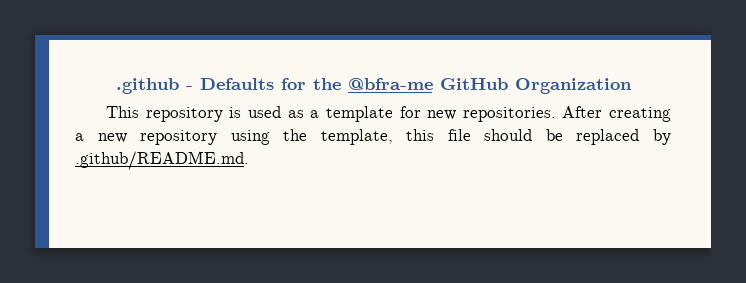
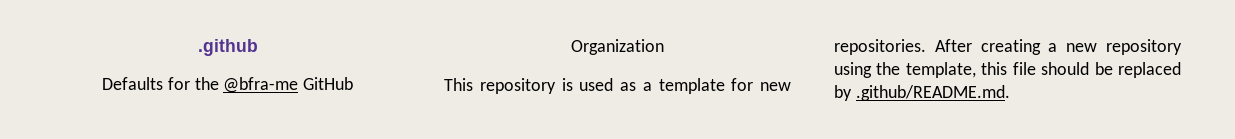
[185,86,193,90] - -> (258, 47) //

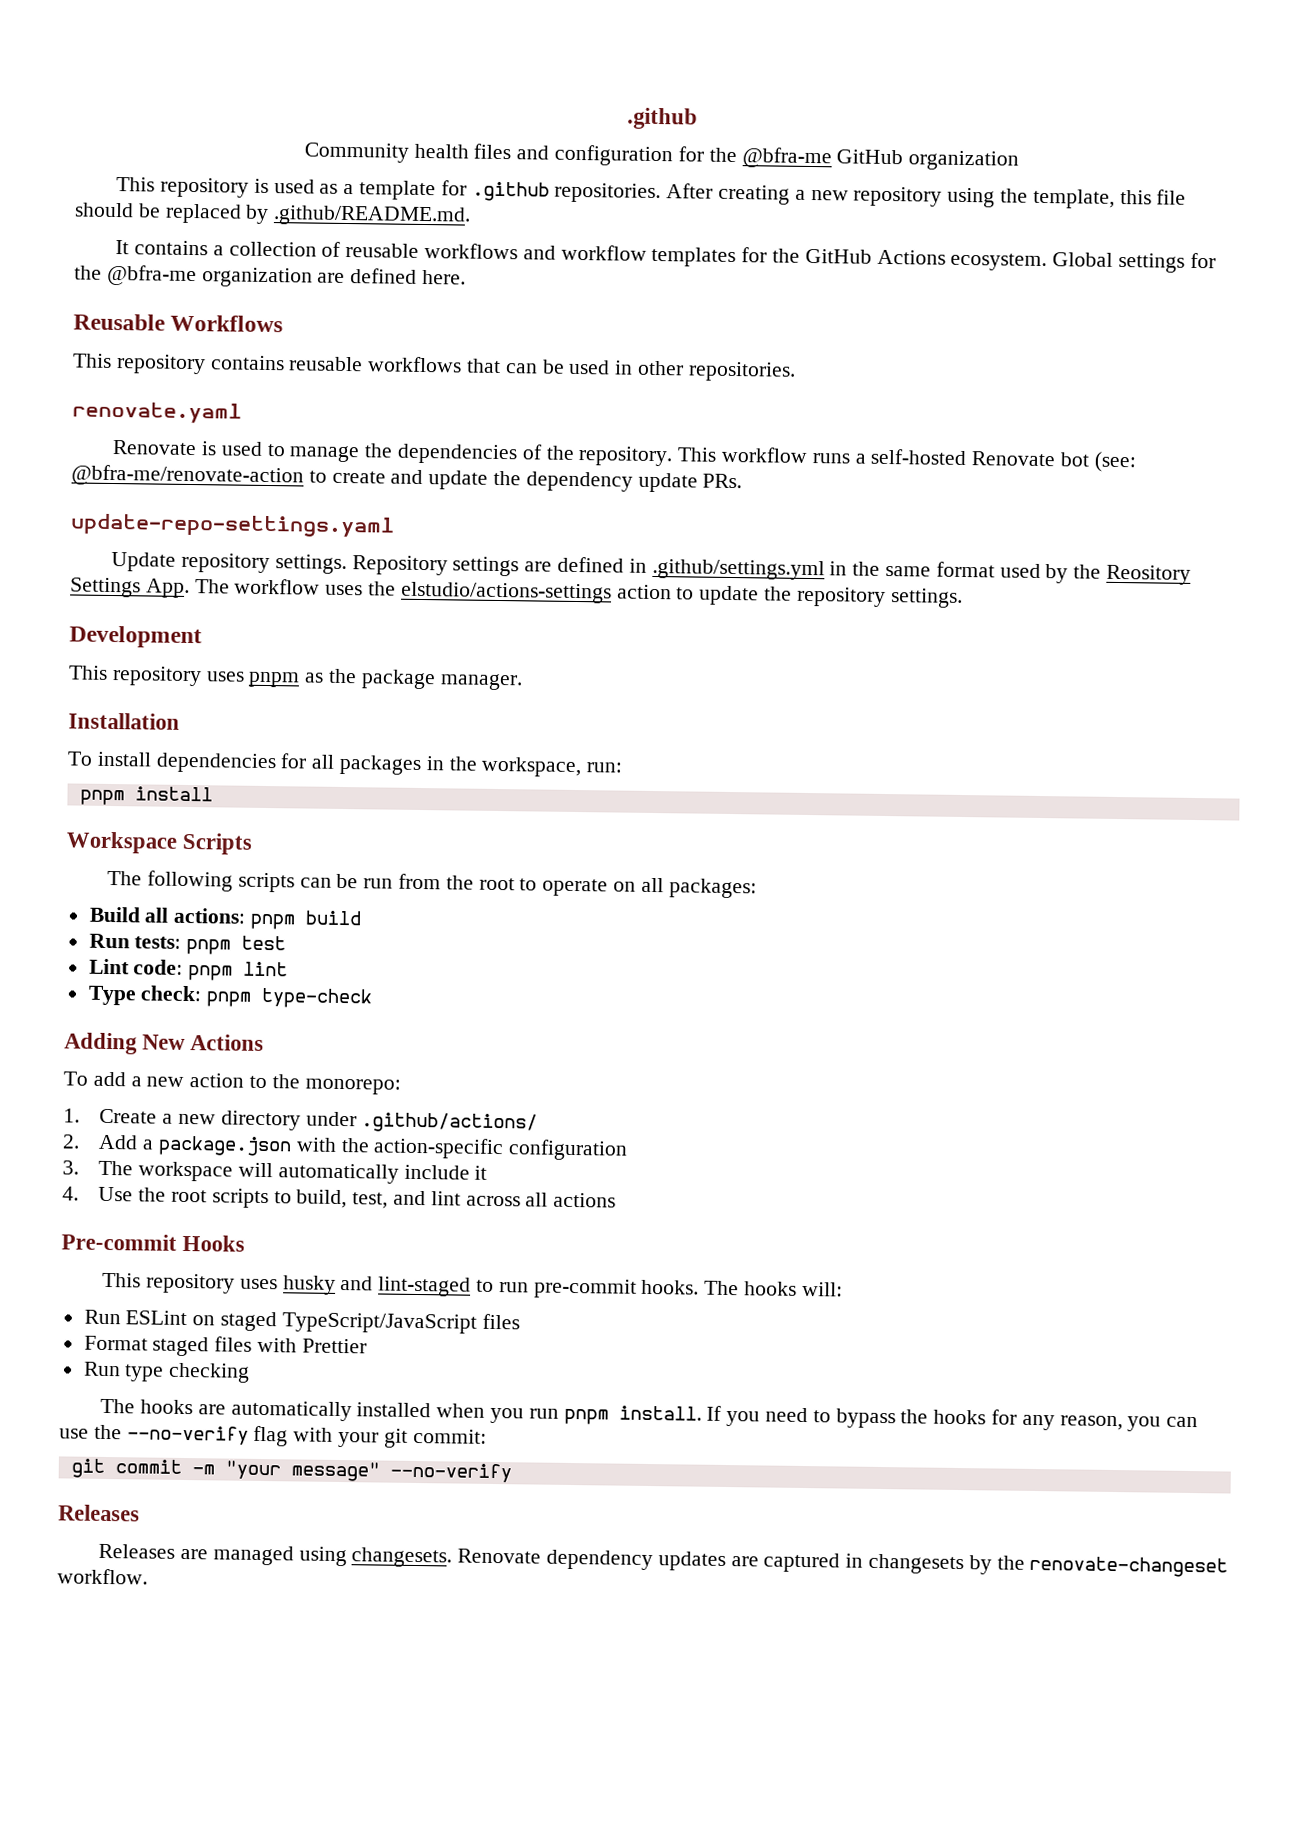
[102,77,164,90] Defaults -> [303,142,674,167] Community health files and configuration
[571,39,664,55] Organization -> [908,150,1020,171] organization
[760,82,791,91] new -> [471,181,550,202] .github
(1010, 93) none -> [115,240,1216,273] [74,264,467,288] [73,313,284,333] [73,353,796,382] [72,401,242,424] [112,440,1137,473] [71,464,743,493] [70,513,395,538] [111,551,1191,585] [70,577,963,608] [69,625,202,649] [68,665,523,691] [68,712,180,730] [67,751,623,778] [79,786,213,806] [66,831,254,855] [107,870,757,899] [88,906,363,930] [88,933,287,955] [88,958,289,981] [87,985,374,1009] [64,1032,265,1055] [63,1071,401,1095] [63,1108,539,1134] [62,1134,629,1161] [62,1160,488,1184] [62,1186,617,1209] [61,1233,246,1252] [102,1272,843,1299] [83,1309,520,1334] [83,1335,367,1357] [82,1361,251,1383] [100,1398,1199,1432] [59,1424,487,1448] [70,1458,512,1483] [58,1504,140,1522] [98,1543,1229,1578] [57,1568,148,1585] // It contains a collection of reusable workflows and workflow templates for the GitHub Actions ecosystem. Global settings for the @bfra-me organization are defined here. // Reusable Workflows // This repository contains reusable workflows that can be used in other repositories. // renovate.yaml // Renovate is used to manage the dependencies of the repository. This workflow runs a self-hosted Renovate bot (see: @bfra-me/renovate-action to create and update the dependency update PRs. // update-repo-settings.yaml // Update repository settings. Repository settings are defined in .github/settings.yml in the same format used by the Reository Settings App. The workflow uses the elstudio/actions-settings action to update the repository settings. // Development // This repository uses pnpm as the package manager. // Installation // To install dependencies for all packages in the workspace, run: // pnpm install // Workspace Scripts // The following scripts can be run from the root to operate on all packages: // Build all actions: pnpm build // Run tests: pnpm test // Lint code: pnpm lint // Type check: pnpm type-check // Adding New Actions // To add a new action to the monorepo: // 1. Create a new directory under .github/actions/ // 2. Add a package.json with the action-specific configuration // 3. The workspace will automatically include it // 4. Use the root scripts to build, test, and lint across all actions // Pre-commit Hooks // This repository uses husky and lint-staged to run pre-commit hooks. The hooks will: // Run ESLint on staged TypeScript/JavaScript files // Format staged files with Prettier // Run type checking // The hooks are automatically installed when you run pnpm install. If you need to bypass the hooks for any reason, you can use the --no-verify flag with your git commit: // git commit -m "your message" --no-verify // Releases // Releases are managed using changesets. Renovate dependency updates are captured in changesets by the renovate-changeset workflow.

